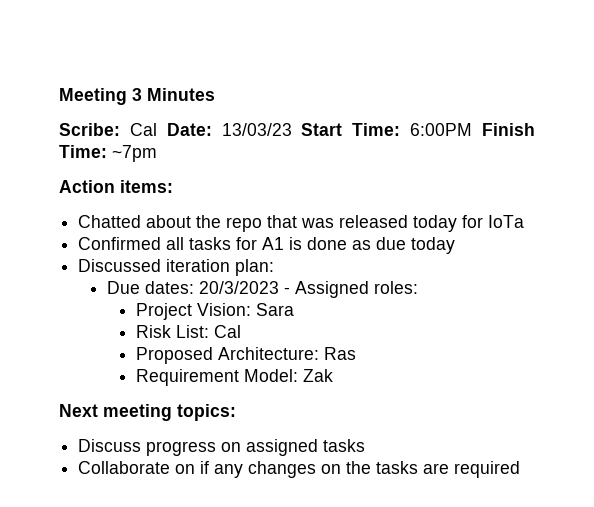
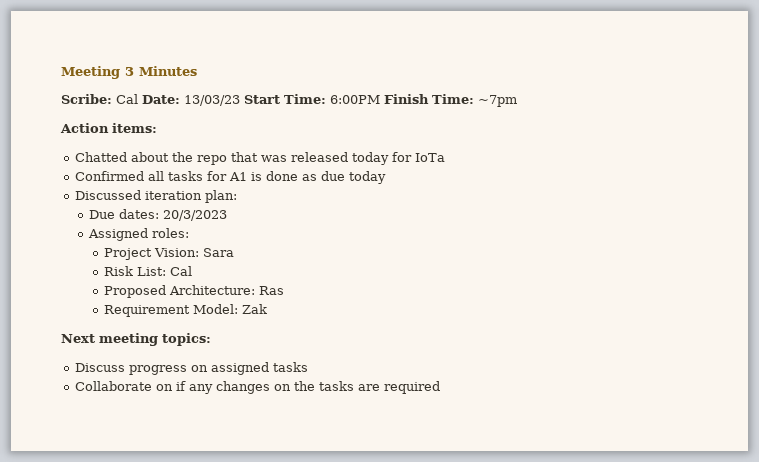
[283,287,290,294] - -> (228, 215) //

